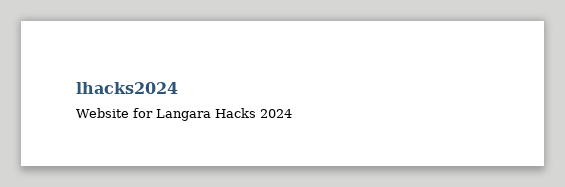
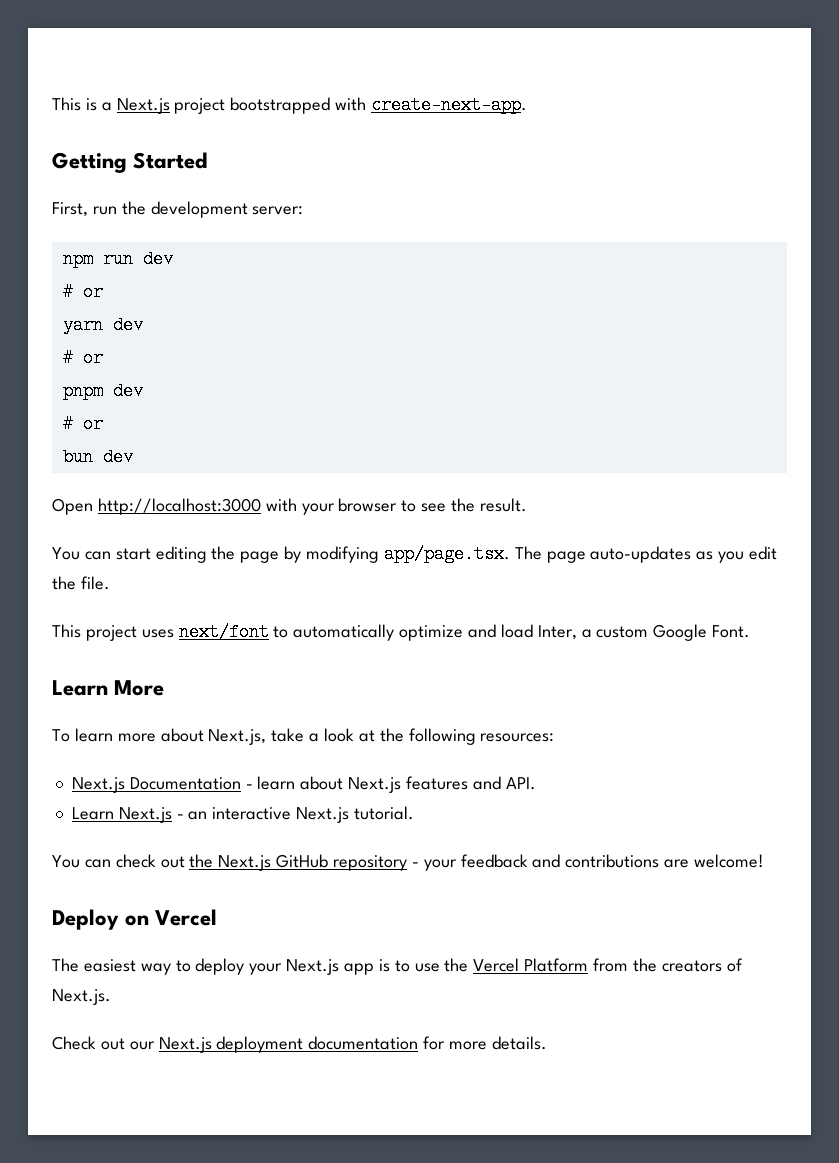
[76,82,178,94] [76,108,292,121] lhacks2024 // Website for Langara Hacks 2024 -> [52,96,528,114] [52,152,209,173] [52,201,304,218] [62,250,173,268] [62,283,103,301] [62,316,143,334] [62,349,103,367] [62,382,143,400] [62,415,103,433] [62,448,133,466] [52,498,527,515] [52,545,778,563] [52,576,110,590] [52,623,751,641] [52,680,165,696] [52,728,555,745] [71,776,536,793] [71,806,414,823] [52,854,765,871] [52,909,218,930] [52,958,743,975] [52,989,111,1005] [52,1036,547,1053] This is a Next.js project bootstrapped with create-next-app. // Getting Started // First, run the development server: // npm run dev // # or // yarn dev // # or // pnpm dev // # or // bun dev // Open http://localhost:3000 with your browser to see the result. // You can start editing the page by modifying app/page.tsx. The page auto-updates as you edit the file. // This project uses next/font to automatically optimize and load Inter, a custom Google Font. // Learn More // To learn more about Next.js, take a look at the following resources: // Next.js Documentation - learn about Next.js features and API. // Learn Next.js - an interactive Next.js tutorial. // You can check out the Next.js GitHub repository - your feedback and contributions are welcome! // Deploy on Vercel // The easiest way to deploy your Next.js app is to use the Vercel Platform from the creators of Next.js. // Check out our Next.js deployment documentation for more details.

